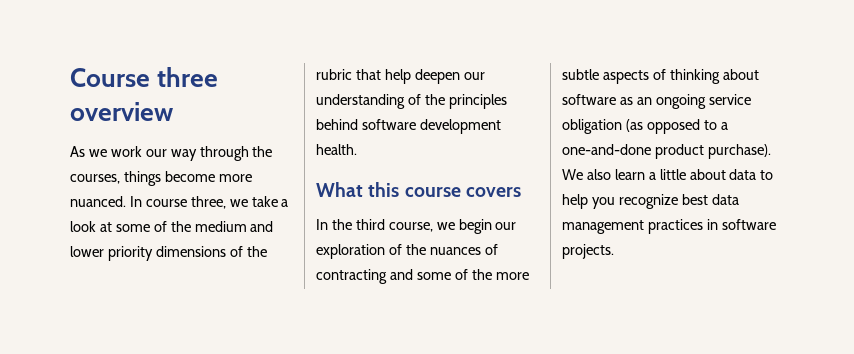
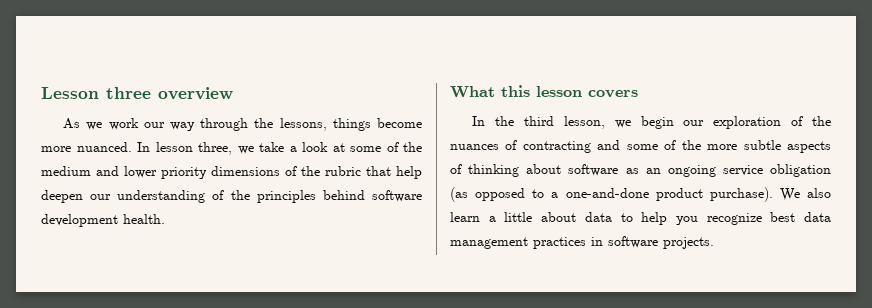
[70,68,150,87] Course -> [41,87,99,99] Lesson
[70,174,120,184] courses, -> [279,118,327,131] lessons,
[145,199,187,207] course -> [155,142,193,152] lesson
[404,187,461,197] course -> [536,86,582,97] lesson
[388,222,433,232] course, -> [563,116,605,129] lesson,

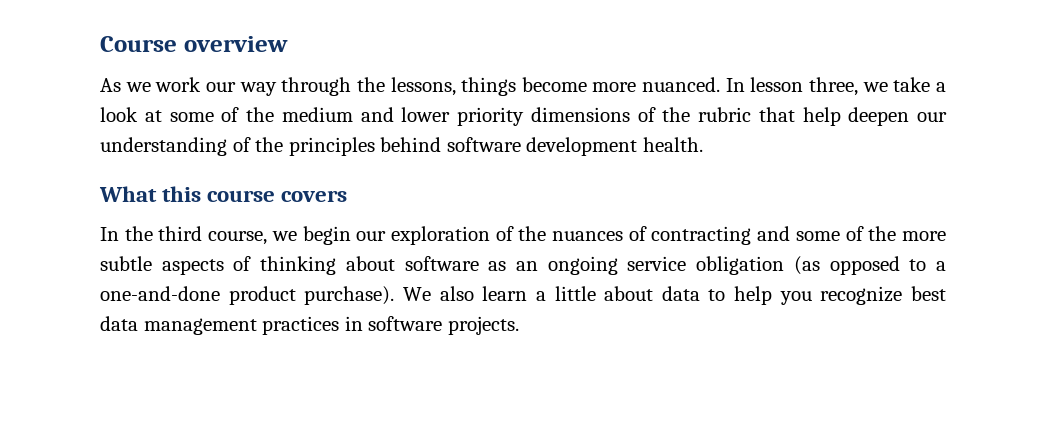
[41,87,151,99] Lesson three -> [100,36,177,52] Course
[536,86,582,97] lesson -> [207,190,276,202] course
[563,116,605,129] lesson, -> [208,231,268,245] course,

